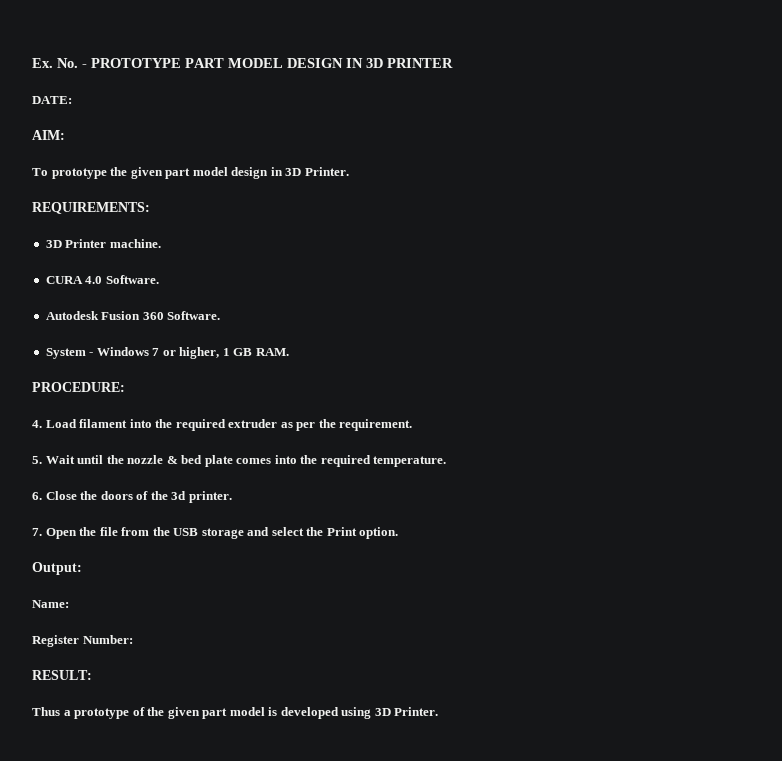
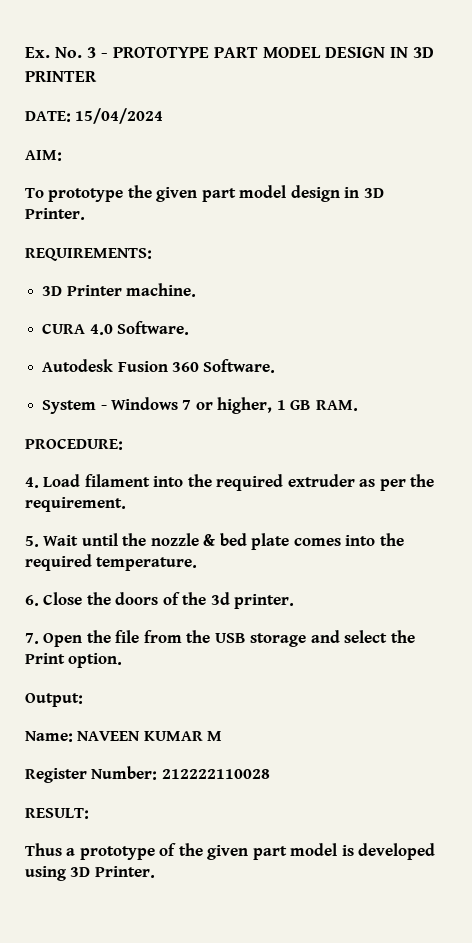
(78, 63) none -> [87,47,96,58] 3
(72, 100) none -> [75,108,164,124] 15/04/2024
(69, 604) none -> [77,731,223,741] NAVEEN KUMAR M
(133, 639) none -> [161,769,270,779] 212222110028

